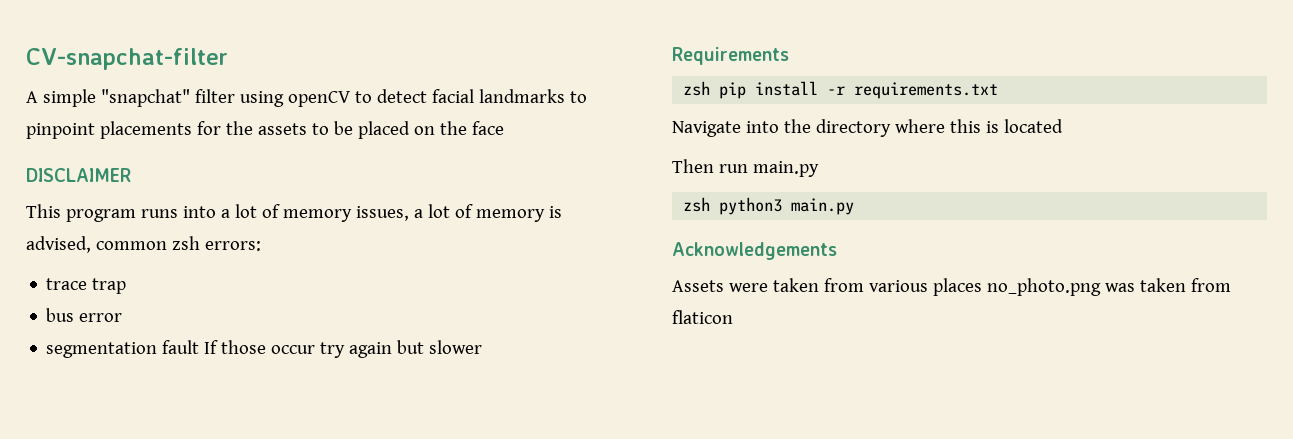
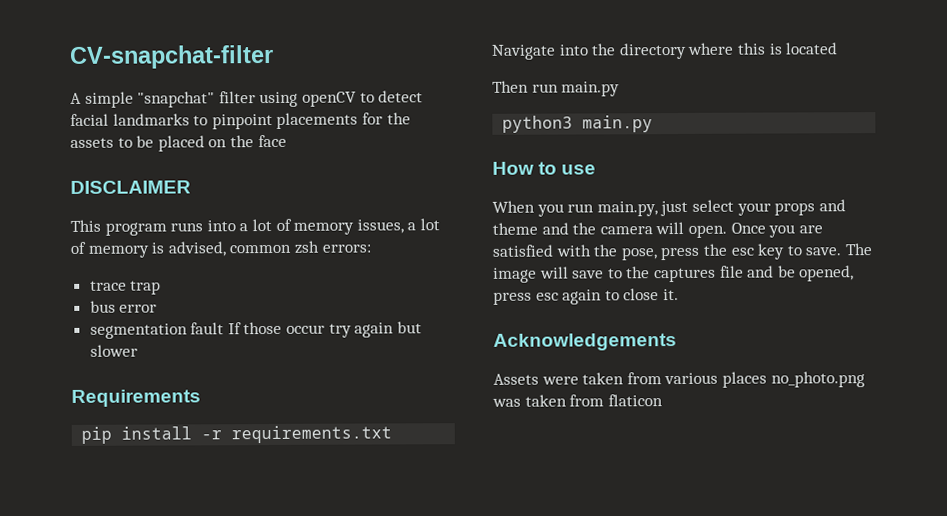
[683,81,711,96] zsh -> (201, 398) none
[683,197,711,212] zsh -> (621, 89) none
(855, 206) none -> [492,161,597,175] [492,199,846,217] [492,221,823,238] [492,243,872,261] [493,265,855,283] [493,288,679,305] // How to use // When you run main.py, just select your props and theme and the camera will open. Once you are satisfied with the pose, press the esc key to save. The image will save to the captures file and be opened, press esc again to close it.

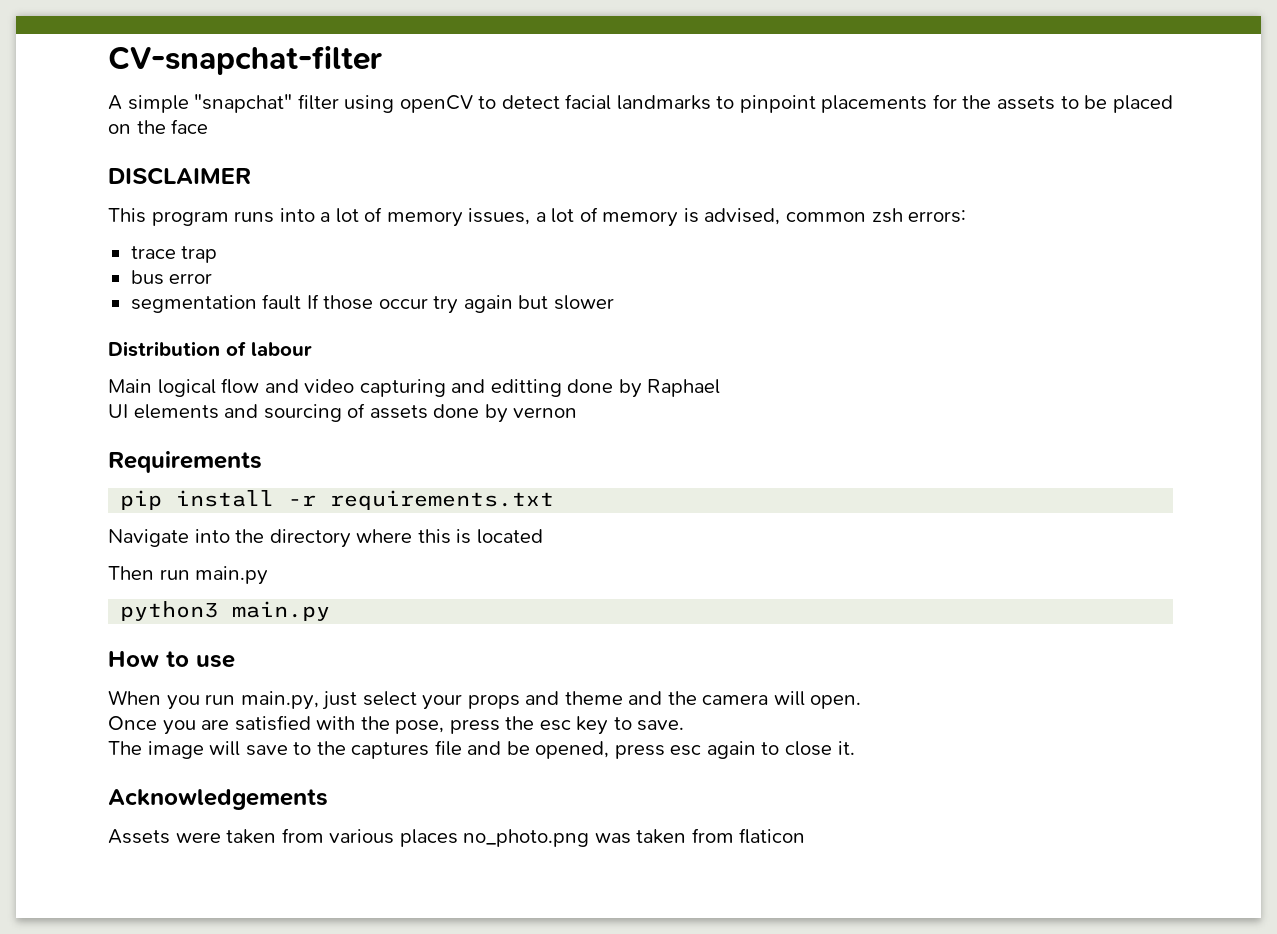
(138, 350) none -> [108,341,312,357] [108,378,721,398] [108,403,578,423] // Distribution of labour // Main logical flow and video capturing and editting done by Raphael // UI elements and sourcing of assets done by vernon
(727, 231) none -> (862, 702) //
(842, 251) none -> (685, 725) //

